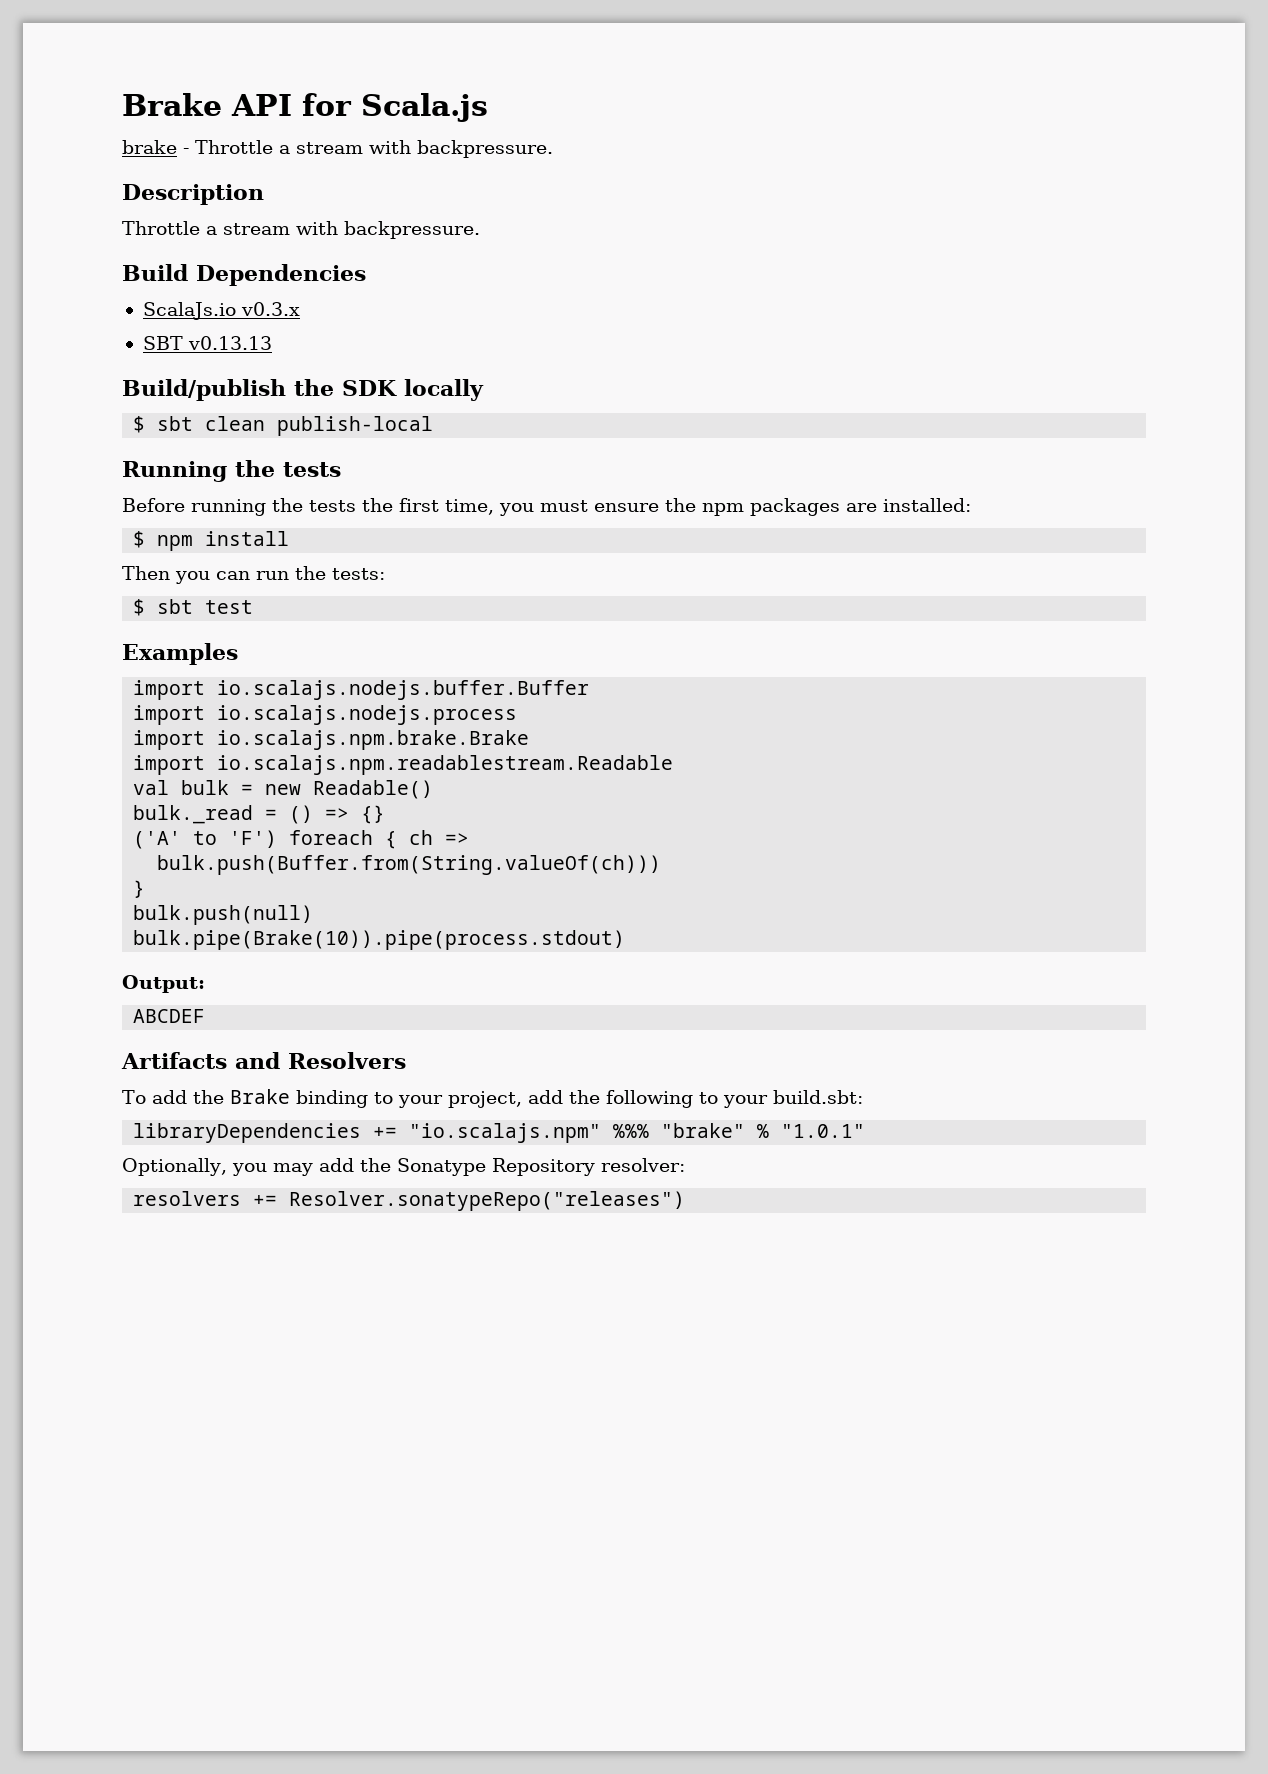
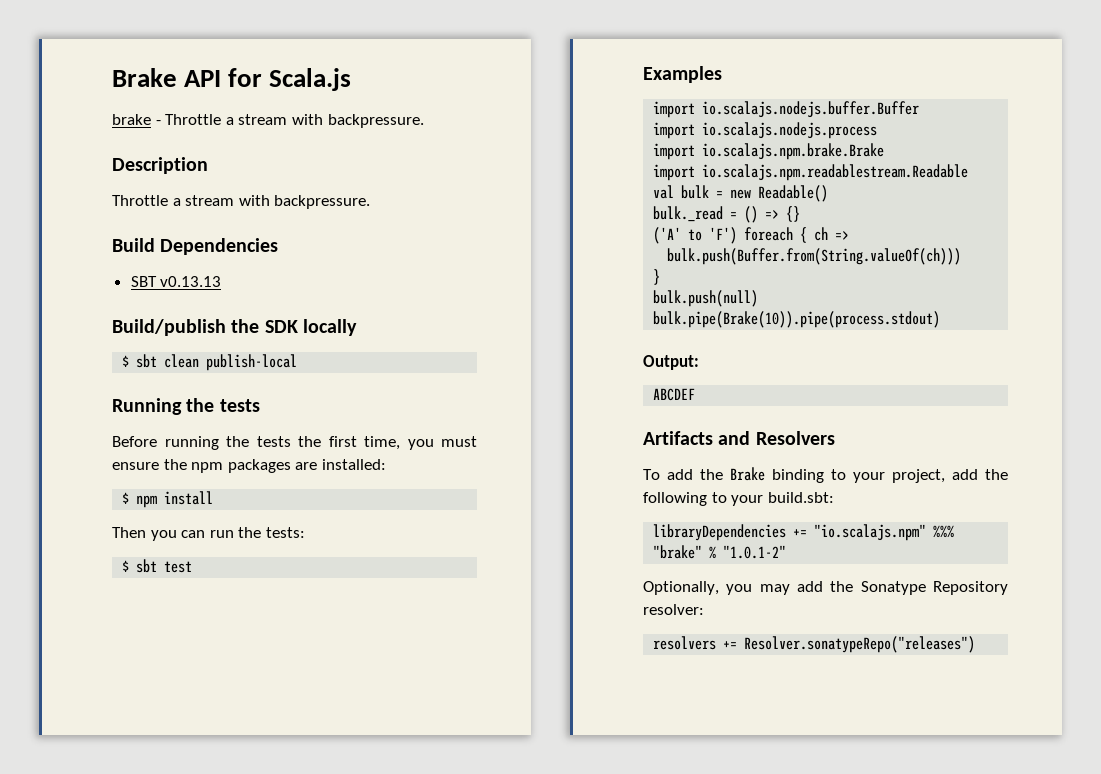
[142,302,300,320] // ScalaJs.io v0.3.x -> (279, 246) none
[781,1124,866,1138] "1.0.1" -> [723,545,787,559] "1.0.1-2"

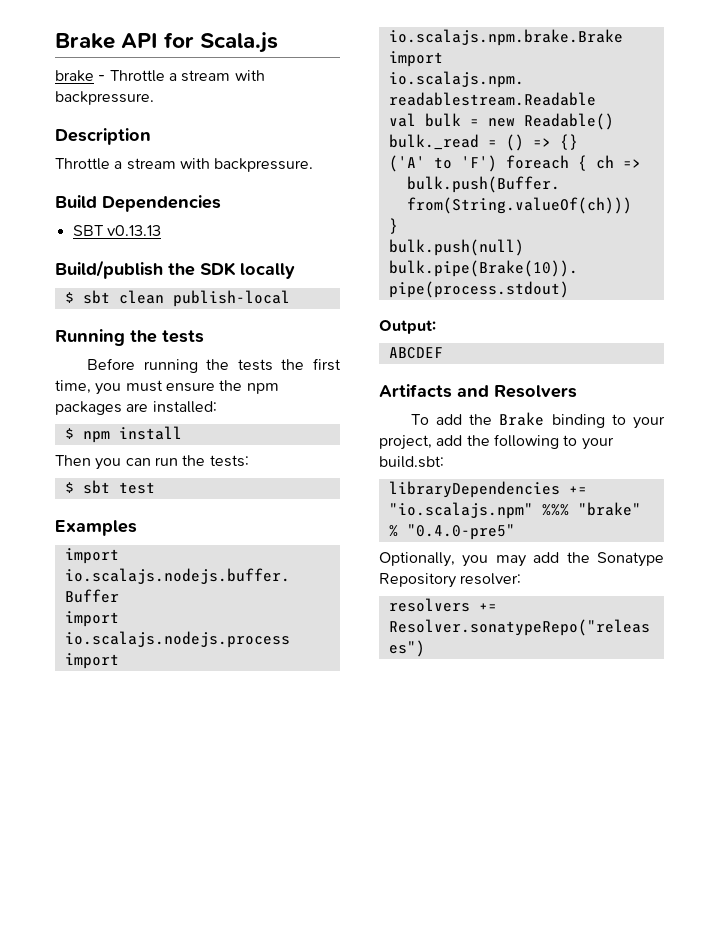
[723,545,787,559] "1.0.1-2" -> [406,524,515,540] "0.4.0-pre5"

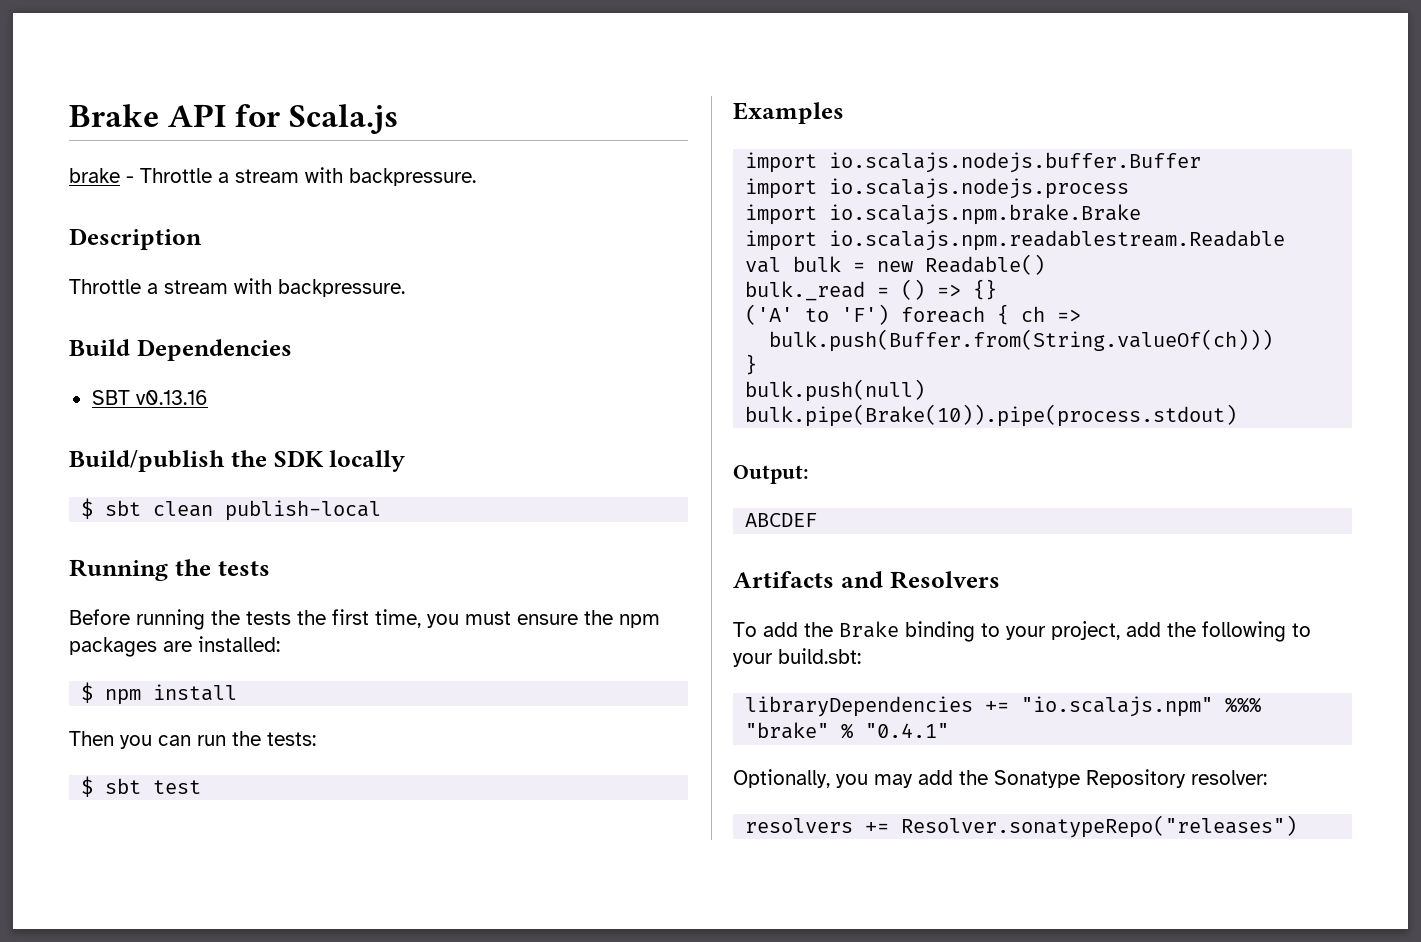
[106,225,161,236] v0.13.13 -> [135,390,208,405] v0.13.16
[406,524,515,540] "0.4.0-pre5" -> [865,723,950,738] "0.4.1"

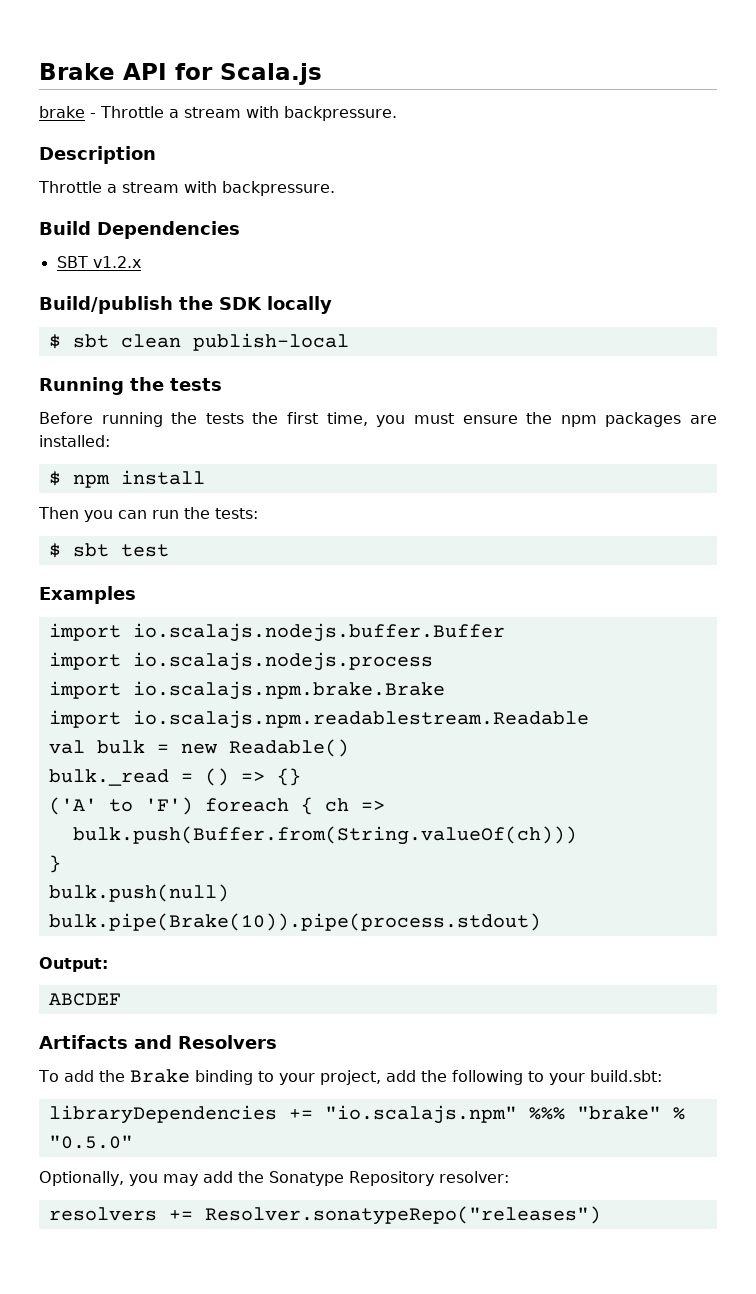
[135,390,208,405] v0.13.16 -> [92,256,141,268] v1.2.x
[865,723,950,738] "0.4.1" -> [48,1135,133,1149] "0.5.0"

